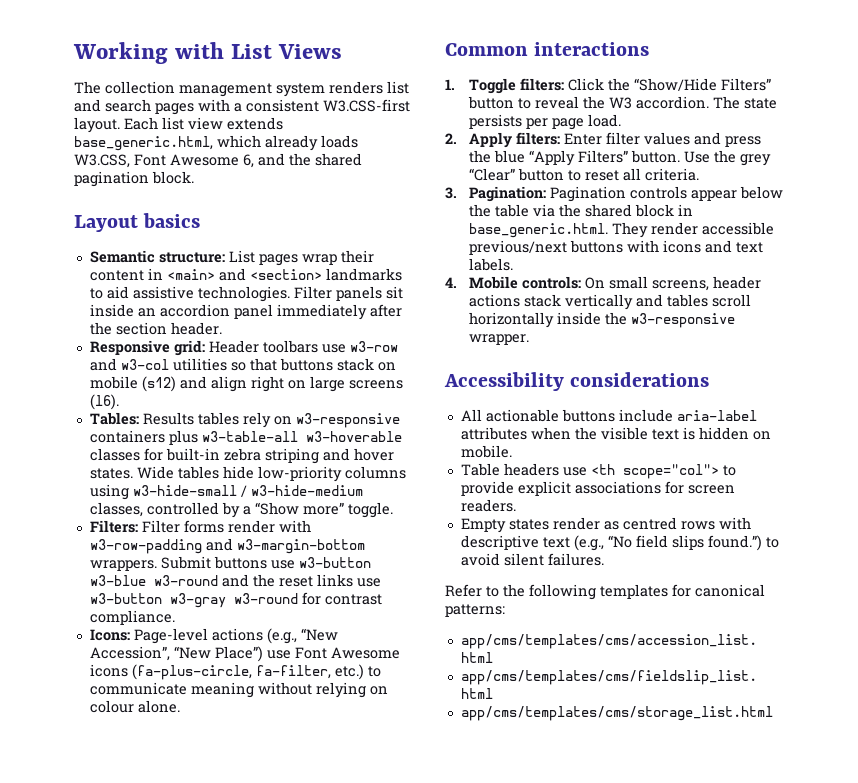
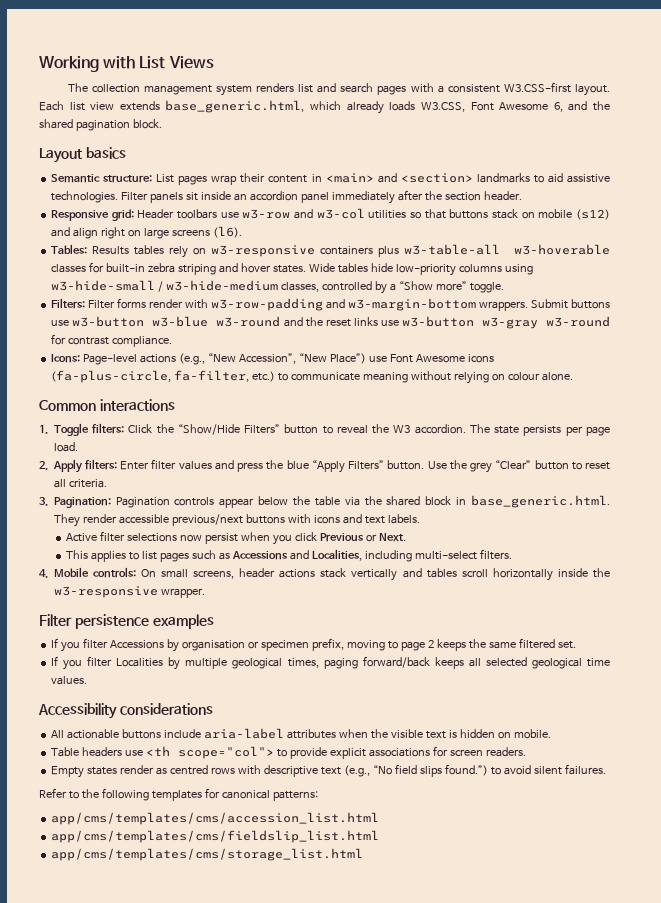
(513, 264) none -> [65,531,406,545] [65,549,512,562] // Active filter selections now persist when you click Previous or Next. // This applies to list pages such as Accessions and Localities, including multi-select filters.
(529, 339) none -> [39,614,214,629] [51,638,576,652] [51,656,610,670] [51,676,88,685] // Filter persistence examples // If you filter Accessions by organisation or specimen prefix, moving to page 2 keeps the same filtered set. // If you filter Localities by multiple geological times, paging forward/back keeps all selected geological time values.

